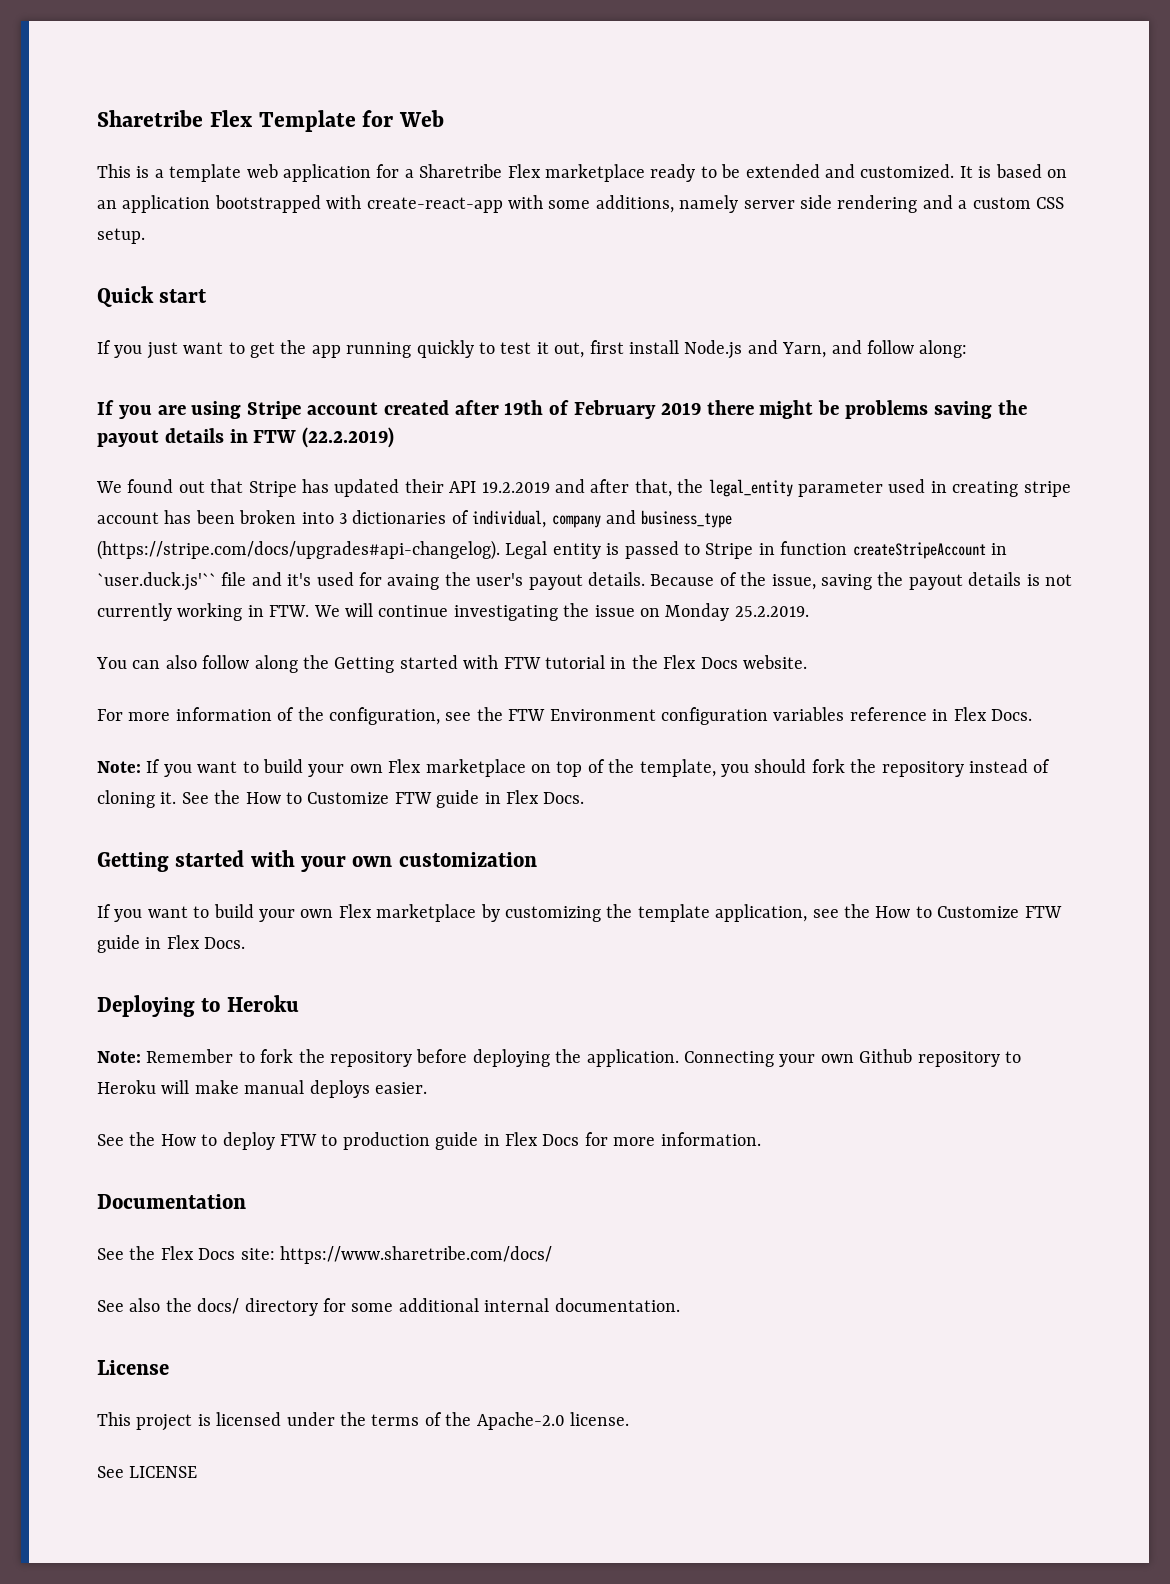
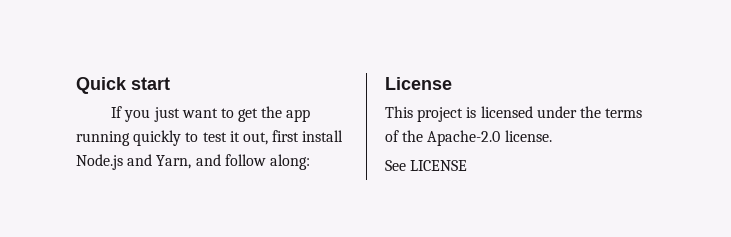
[97,110,444,132] [97,164,1067,182] [97,195,1064,213] [97,228,145,244] Sharetribe Flex Template for Web // This is a template web application for a Sharetribe Flex marketplace ready to be extended and customized. It is based on an application bootstrapped with create-react-app with some additions, namely server side rendering and a custom CSS setup. // -> (76, 85) none
[97,400,1027,419] [97,427,395,448] [96,479,1071,497] [97,510,733,528] [97,540,1007,560] [97,572,1072,591] [97,603,809,621] [96,655,807,673] [97,707,1032,725] [97,759,1051,777] [97,790,585,808] [97,850,537,872] [97,904,1062,922] [97,935,246,953] [97,995,299,1017] [97,1049,1021,1067] [97,1080,427,1098] [97,1132,761,1150] [97,1194,246,1209] [97,1246,552,1264] [97,1298,680,1316] // If you are using Stripe account created after 19th of February 2019 there might be problems saving the payout details in FTW (22.2.2019) // We found out that Stripe has updated their API 19.2.2019 and after that, the legal_entity parameter used in creating stripe account has been broken into 3 dictionaries of individual, company and business_type (https://stripe.com/docs/upgrades#api-changelog). Legal entity is passed to Stripe in function createStripeAccount in `user.duck.js'`` file and it's used for avaing the user's payout details. Because of the issue, saving the payout details is not currently working in FTW. We will continue investigating the issue on Monday 25.2.2019. // You can also follow along the Getting started with FTW tutorial in the Flex Docs website. // For more information of the configuration, see the FTW Environment configuration variables reference in Flex Docs. // Note: If you want to build your own Flex marketplace on top of the template, you should fork the repository instead of cloning it. See the How to Customize FTW guide in Flex Docs. // Getting started with your own customization // If you want to build your own Flex marketplace by customizing the template application, see the How to Customize FTW guide in Flex Docs. // Deploying to Heroku // Note: Remember to fork the repository before deploying the application. Connecting your own Github repository to Heroku will make manual deploys easier. // See the How to deploy FTW to production guide in Flex Docs for more information. // Documentation // See the Flex Docs site: https://www.sharetribe.com/docs/ // See also the docs/ directory for some additional internal documentation. -> (310, 162) none

